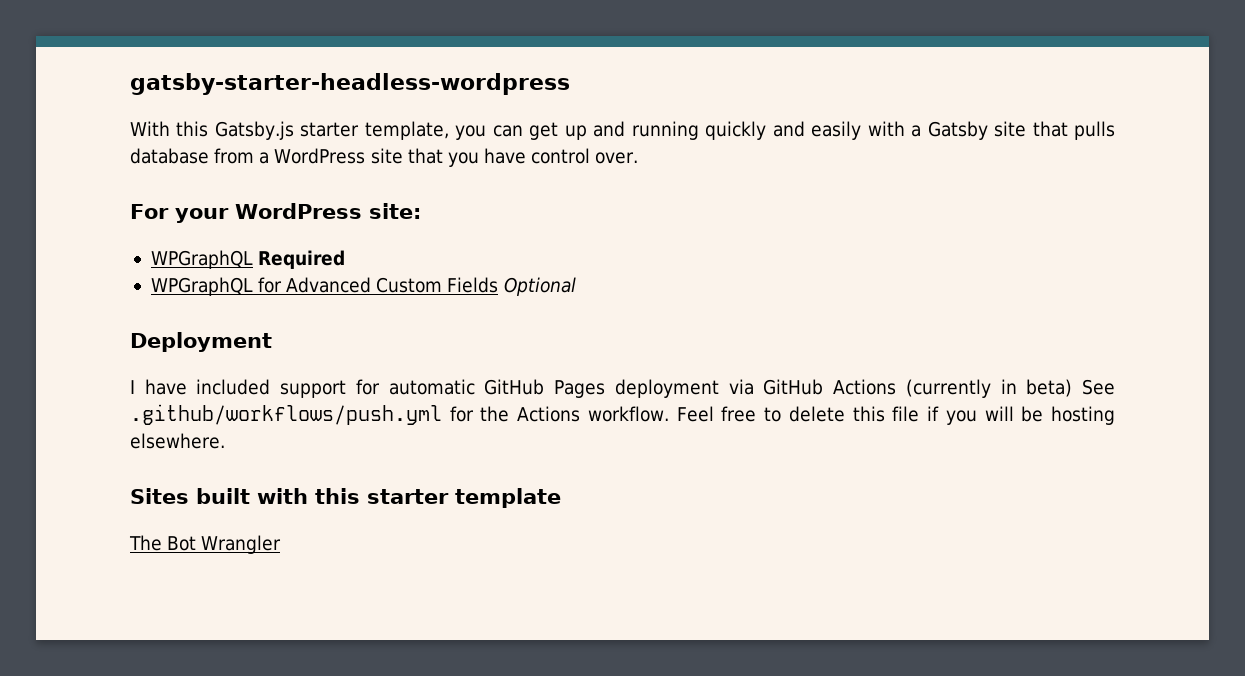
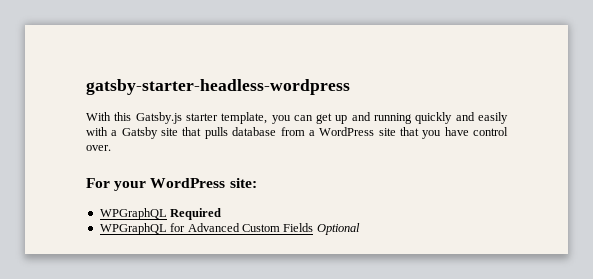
[130,332,272,352] [130,379,1115,398] [130,404,1115,425] [130,433,225,449] [130,488,561,508] [129,535,282,554] // Deployment // I have included support for automatic GitHub Pages deployment via GitHub Actions (currently in beta) See .github/workflows/push.yml for the Actions workflow. Feel free to delete this file if you will be hosting elsewhere. // Sites built with this starter template // The Bot Wrangler -> (360, 229) none

